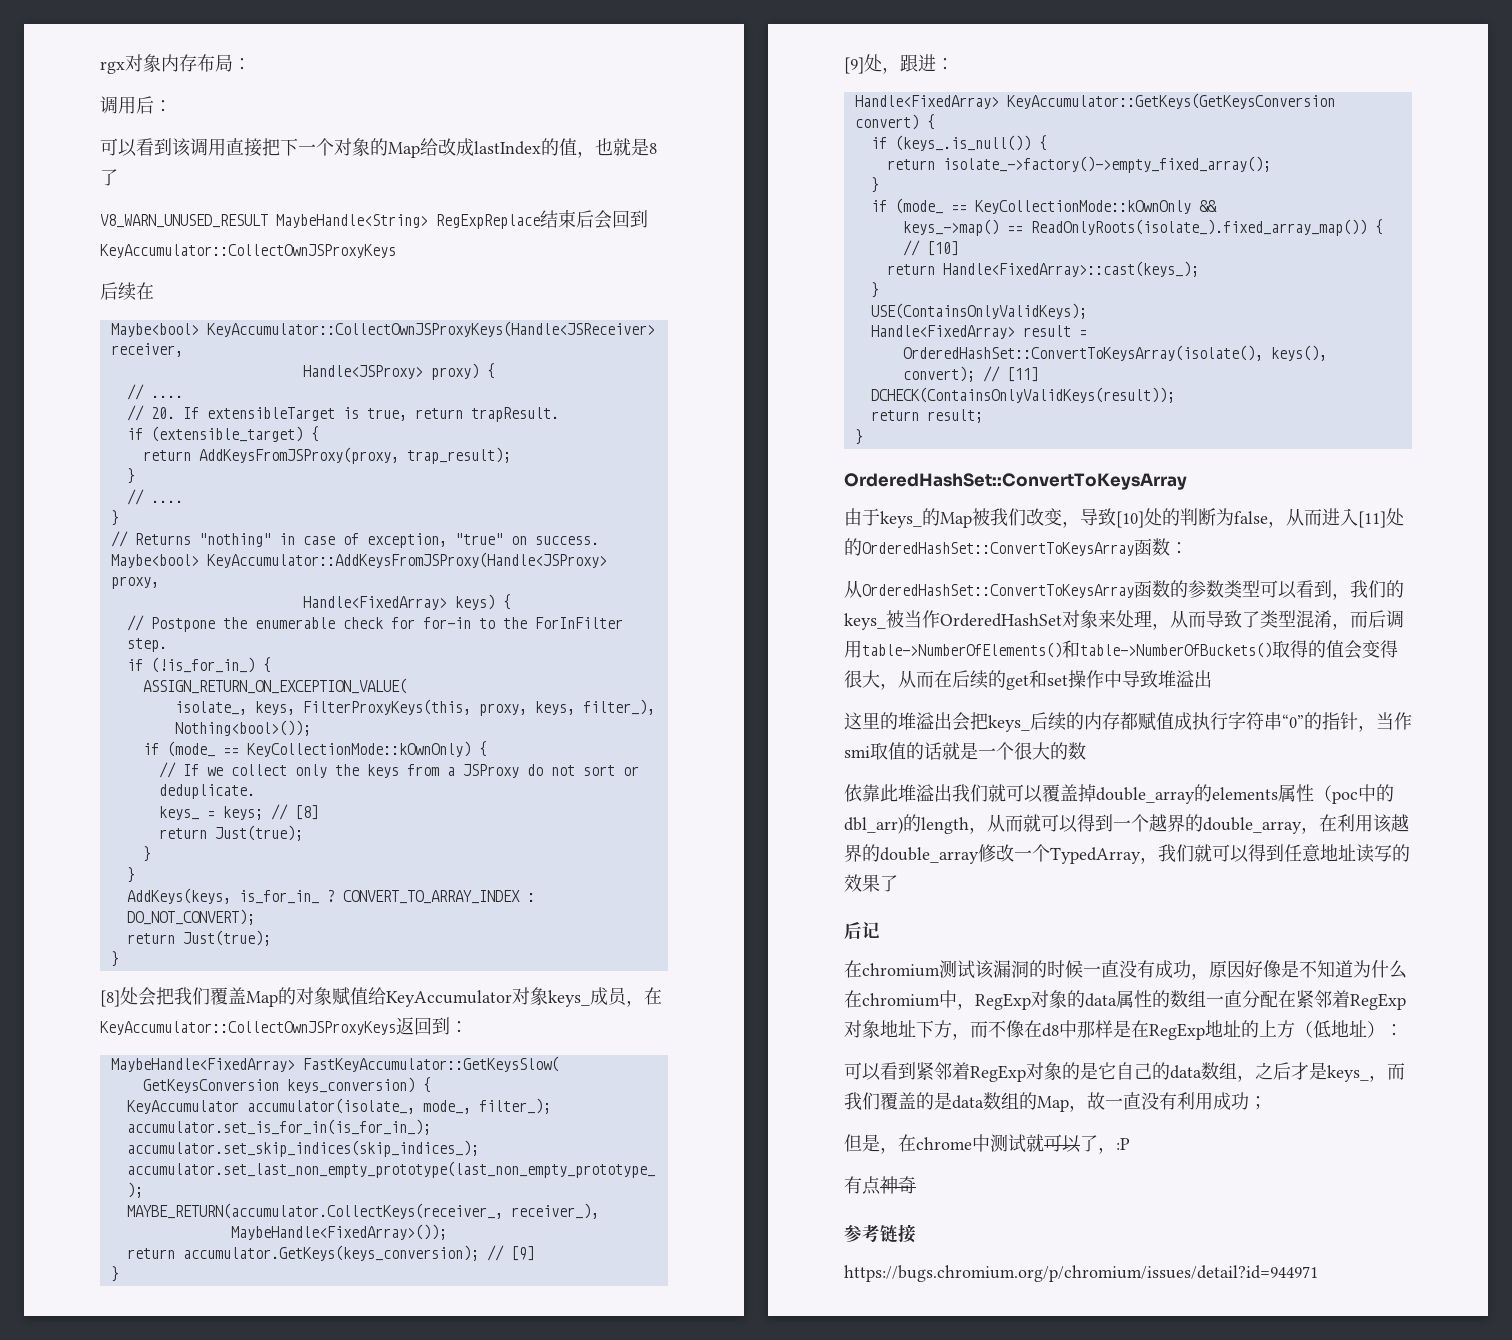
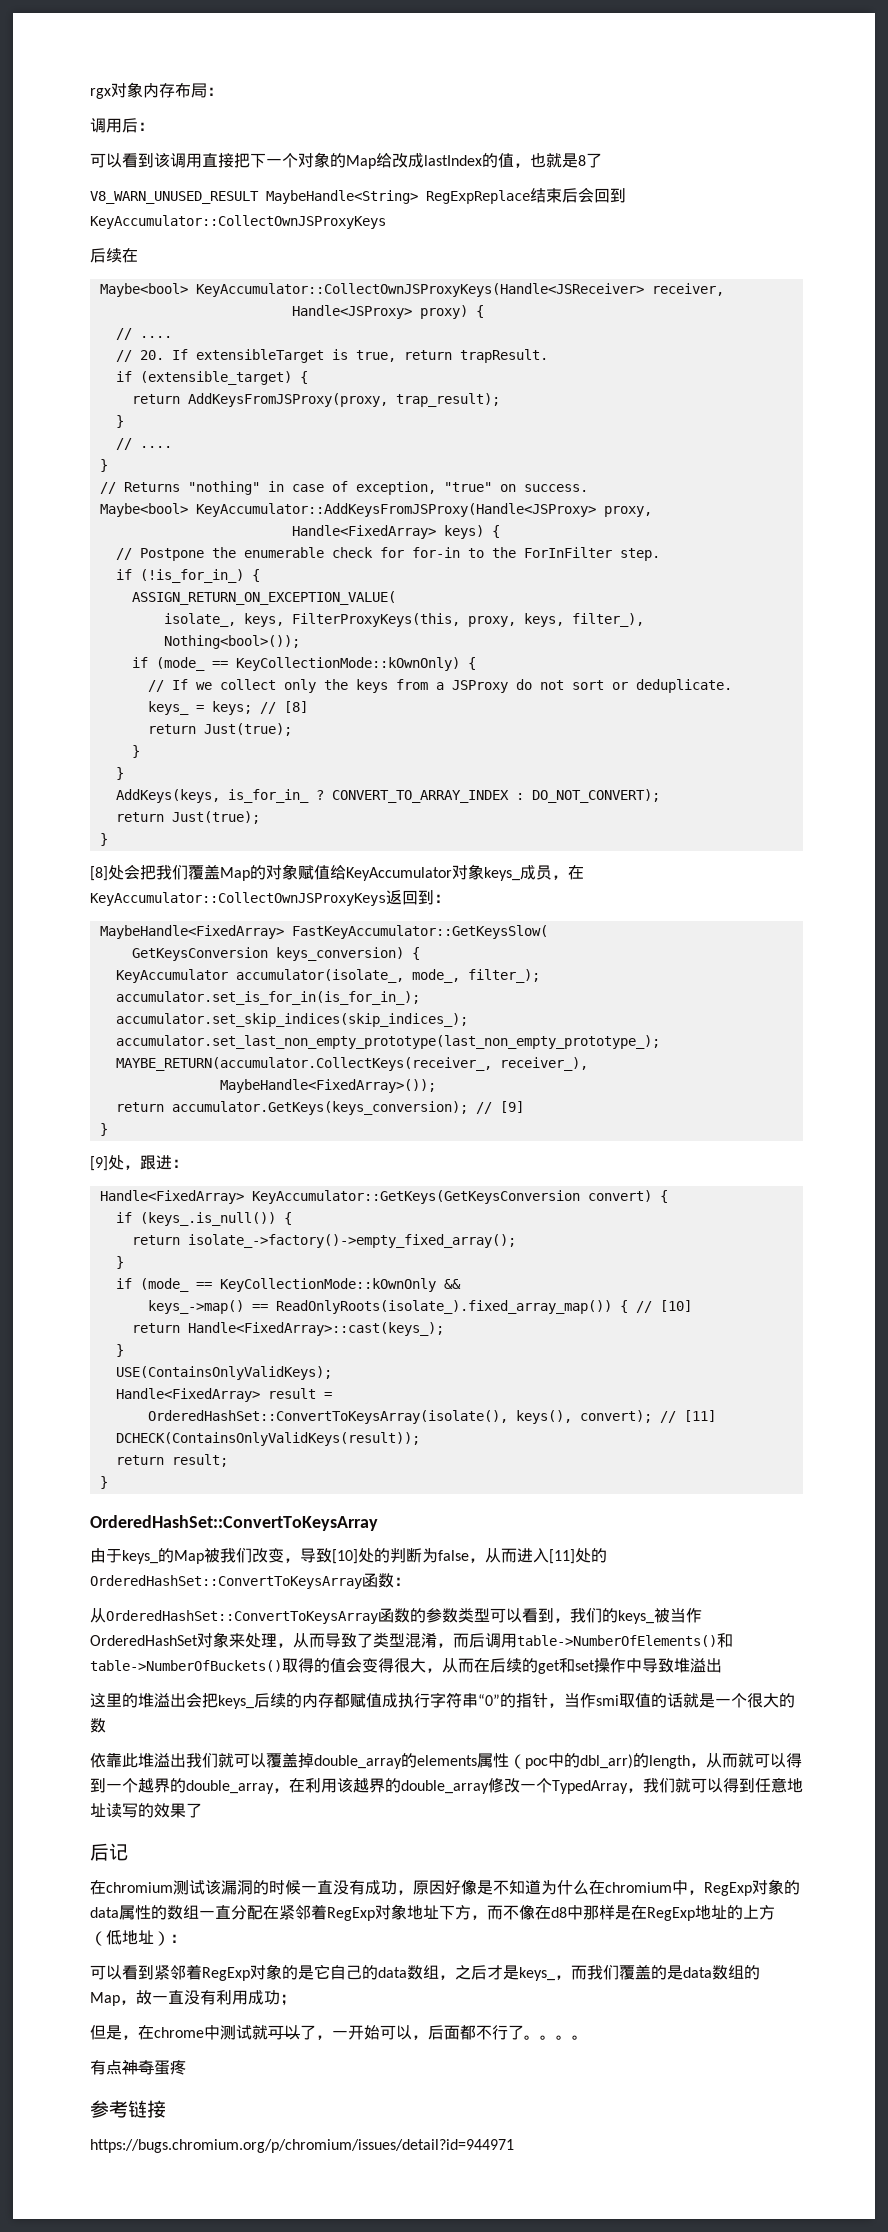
[1116,1138,1130,1150] :P -> [332,2025,588,2040] 一开始可以，后面都不行了。。。。
(916, 1185) none -> [154,2059,186,2075] 蛋疼

